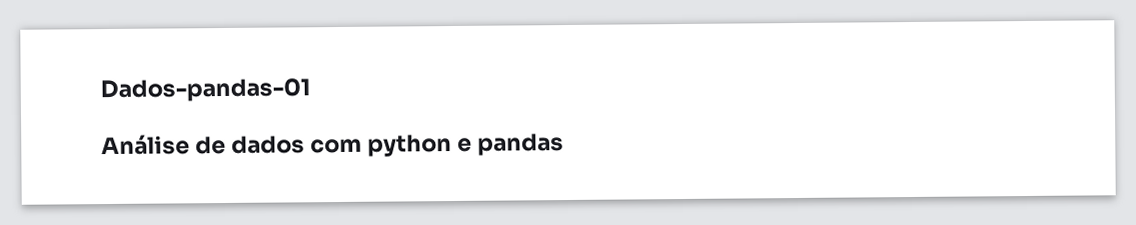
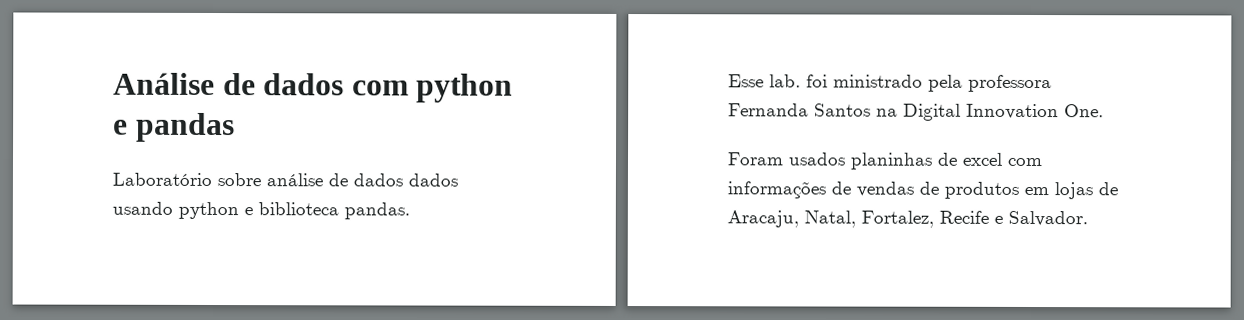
[100,78,311,103] Dados-pandas-01 // -> (113, 84) none
(565, 144) none -> [112,172,458,187] [112,201,410,220] [728,74,1052,93] [728,103,1104,121] [727,152,1043,170] [727,181,1118,200] [727,210,1088,228] // Laboratório sobre análise de dados dados usando python e biblioteca pandas. // Esse lab. foi ministrado pela professora Fernanda Santos na Digital Innovation One. // Foram usados planinhas de excel com informações de vendas de produtos em lojas de Aracaju, Natal, Fortalez, Recife e Salvador.

